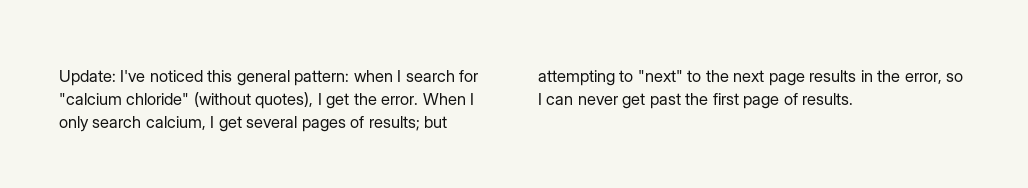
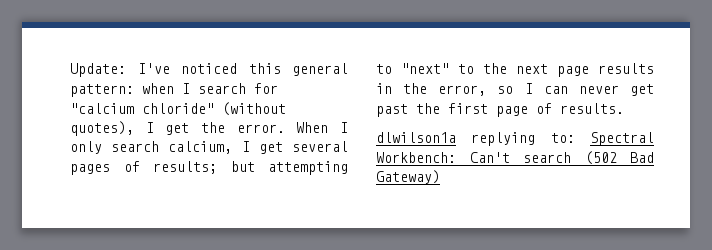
(854, 99) none -> [376,132,654,146] [376,151,654,165] [376,170,440,184] // dlwilson1a replying to: Spectral Workbench: Can't search (502 Bad Gateway)

